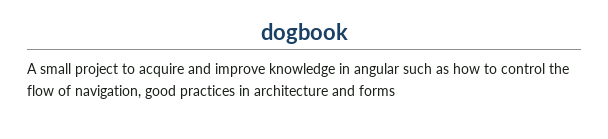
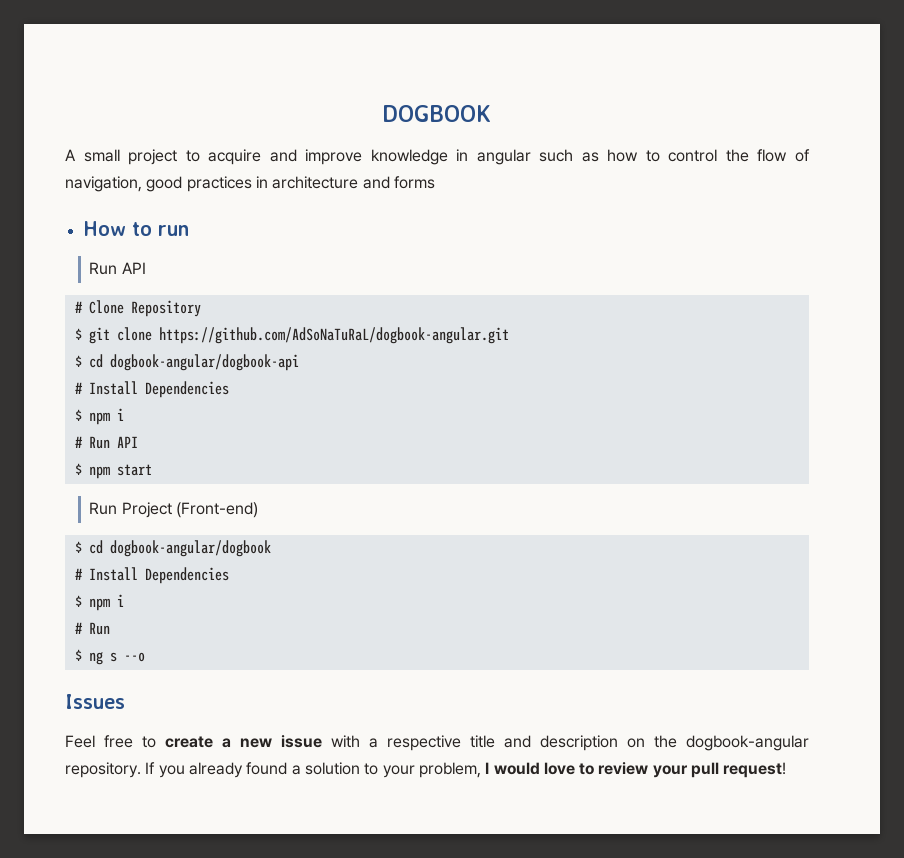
[260,23,348,44] dogbook -> [383,105,491,122] DOGBOOK
(395, 90) none -> [82,221,189,236] [89,262,146,275] [74,300,201,317] [74,327,509,344] [74,354,299,371] [74,381,229,398] [74,408,124,425] [74,436,138,449] [74,463,152,479] [89,502,258,518] [74,540,271,557] [74,567,229,584] [74,594,124,611] [74,622,110,635] [74,649,145,665] [65,694,125,709] [65,735,809,751] [65,762,787,778] // How to run // Run API // # Clone Repository // $ git clone https://github.com/AdSoNaTuRaL/dogbook-angular.git // $ cd dogbook-angular/dogbook-api // # Install Dependencies // $ npm i // # Run API // $ npm start // Run Project (Front-end) // $ cd dogbook-angular/dogbook // # Install Dependencies // $ npm i // # Run // $ ng s --o // Issues // Feel free to create a new issue with a respective title and description on the dogbook-angular repository. If you already found a solution to your problem, I would love to review your pull request!

